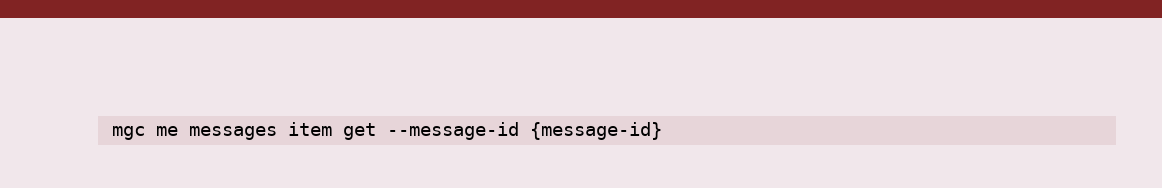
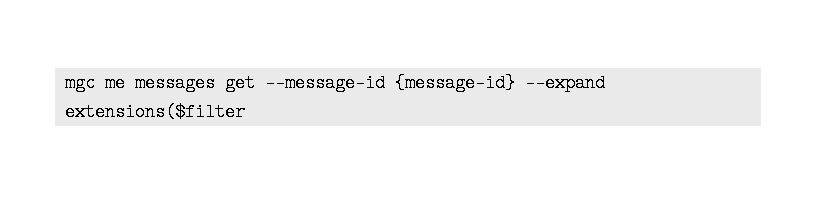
[288,122,333,136] item -> (216, 83) none
(663, 131) none -> [525,74,606,92] [65,103,246,121] --expand extensions($filter

